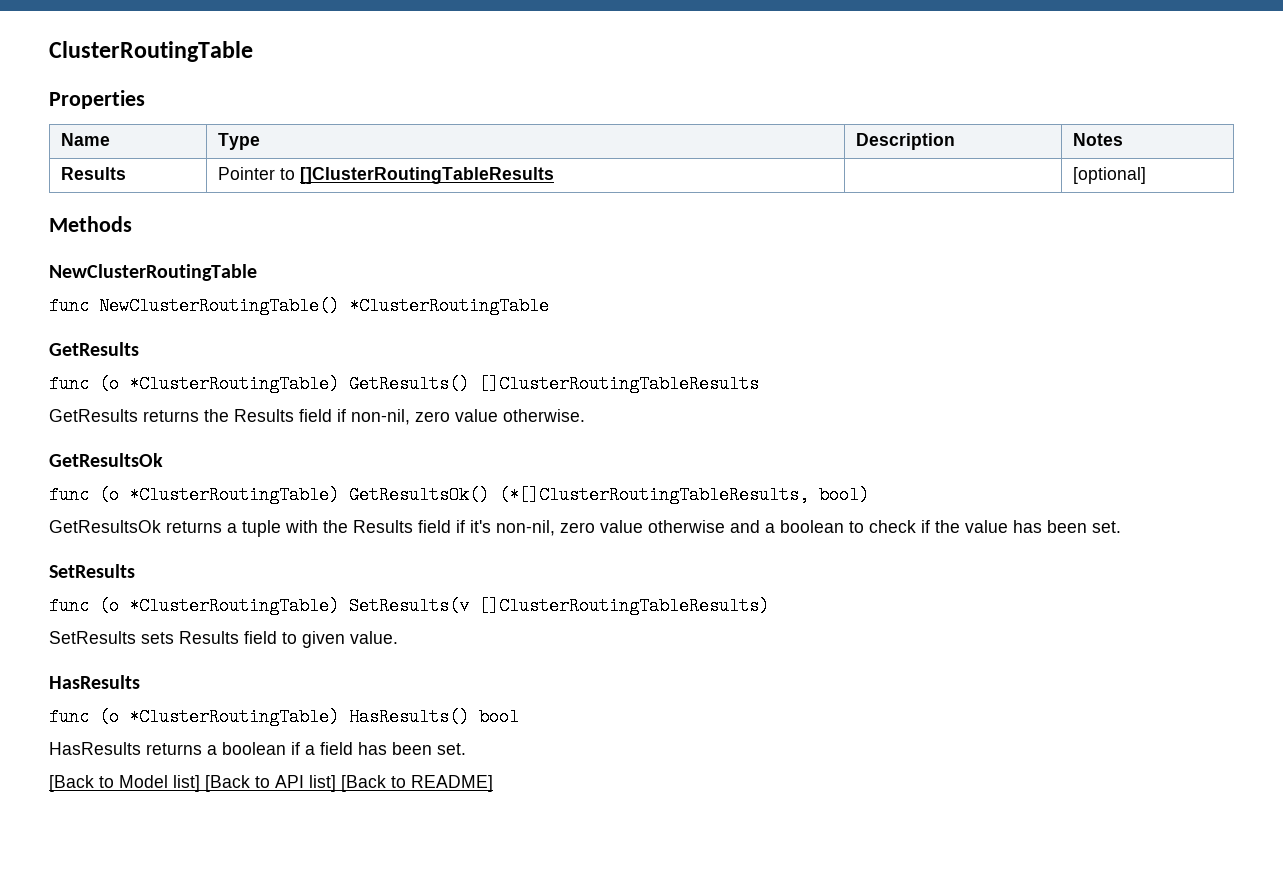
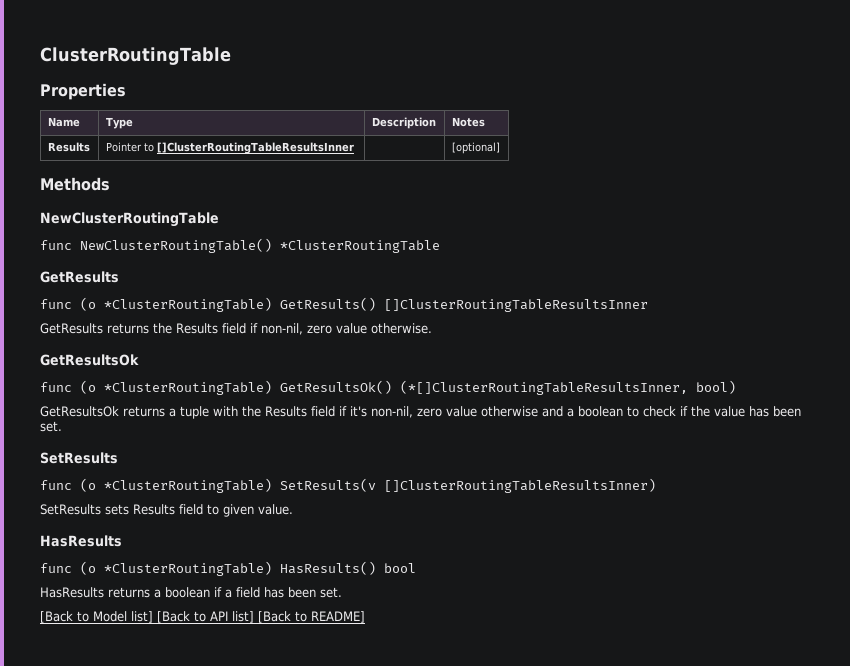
[299,167,554,184] []ClusterRoutingTableResults -> [156,142,354,154] []ClusterRoutingTableResultsInner
[479,375,759,393] []ClusterRoutingTableResults -> [384,299,648,312] []ClusterRoutingTableResultsInner
[499,486,809,504] (*[]ClusterRoutingTableResults, -> [400,380,688,395] (*[]ClusterRoutingTableResultsInner,
[479,597,769,615] []ClusterRoutingTableResults) -> [384,478,656,493] []ClusterRoutingTableResultsInner)

